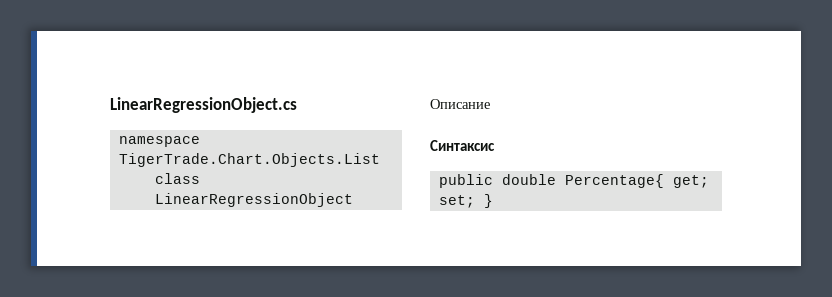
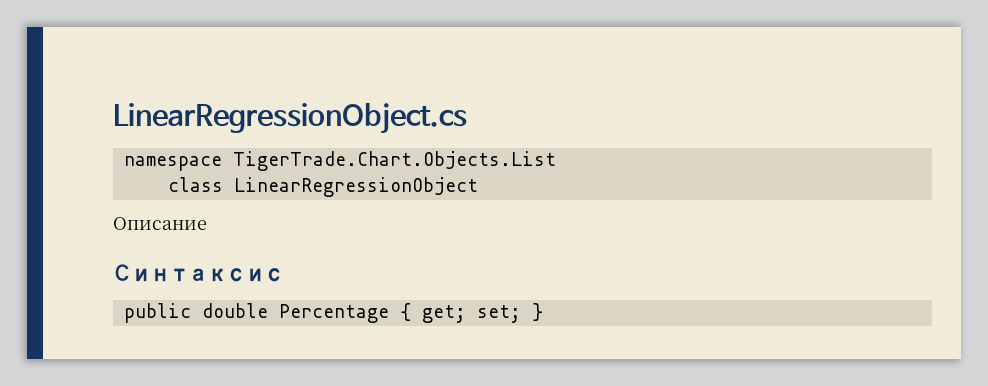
[564,174,664,188] Percentage{ -> [278,303,411,323] Percentage {

